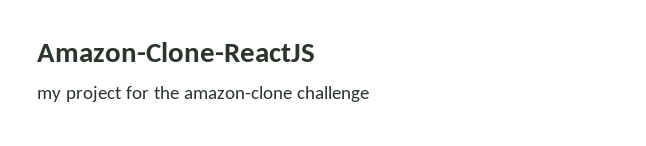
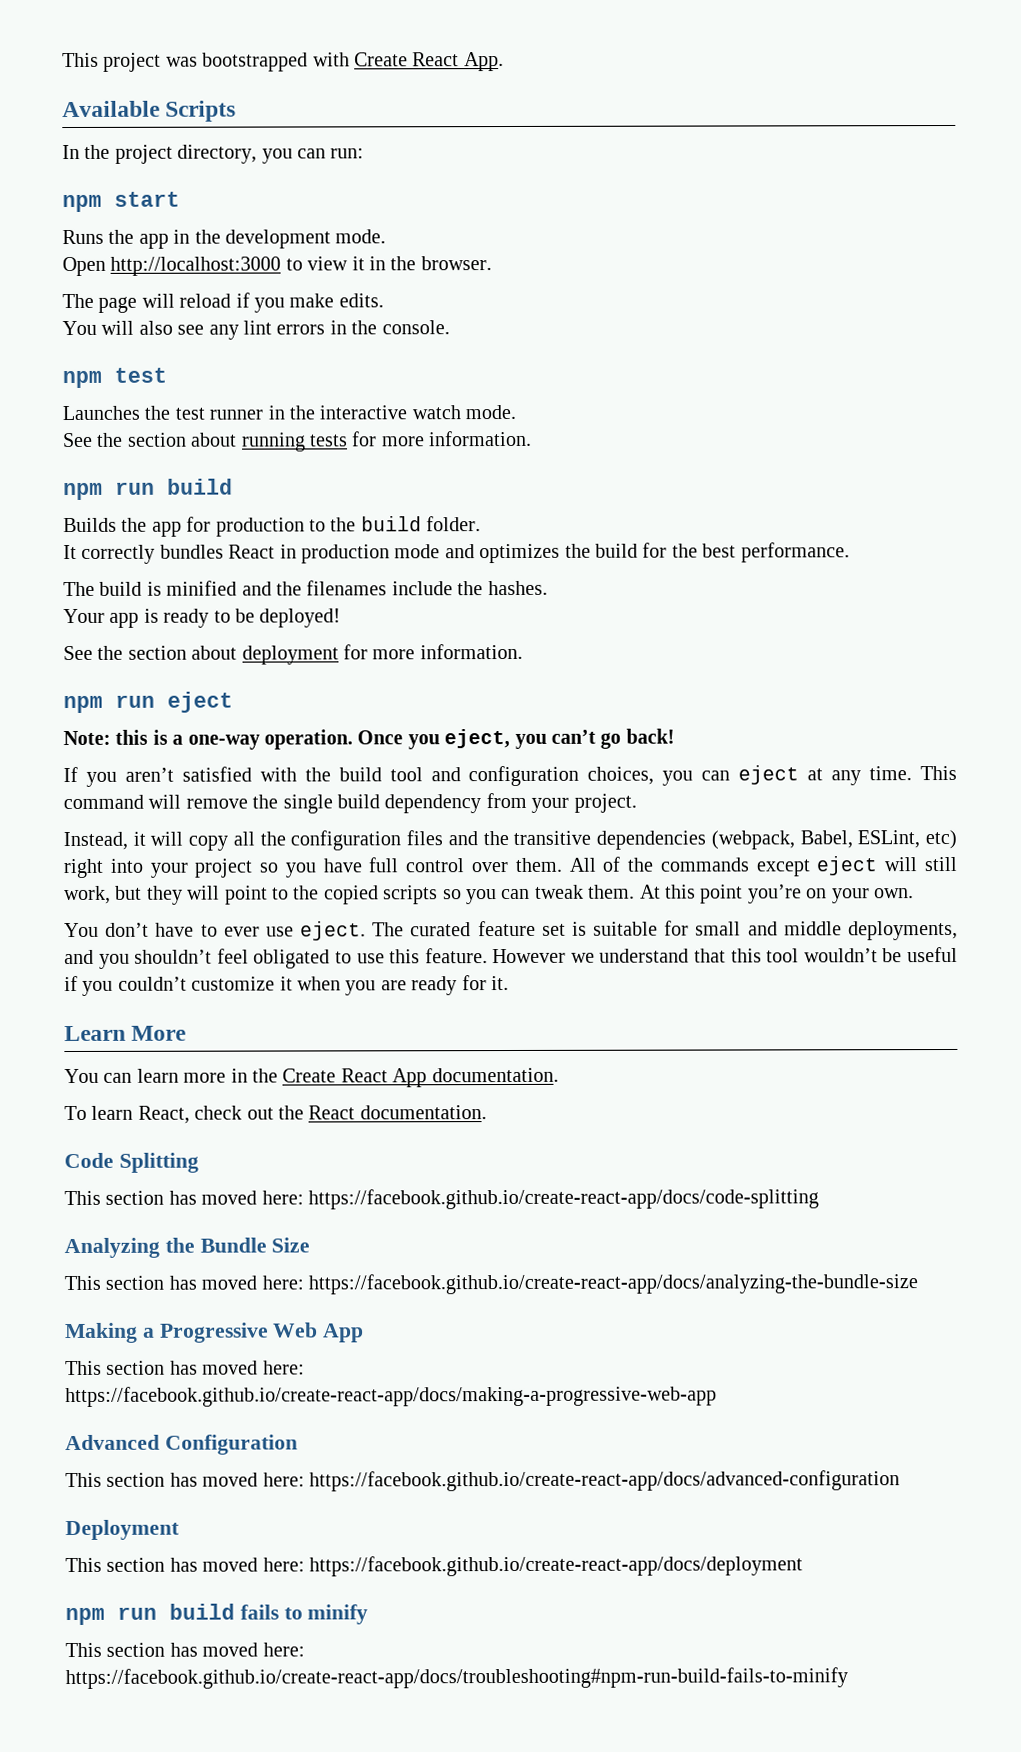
[37,42,315,62] [37,86,369,102] Amazon-Clone-ReactJS // my project for the amazon-clone challenge -> [62,52,504,72] [62,100,237,122] [62,144,365,164] [62,191,180,213] [62,229,387,249] [62,256,492,277] [62,292,384,313] [62,320,450,340] [62,367,167,389] [62,404,517,421] [62,430,533,452] [63,478,233,501] [63,516,482,537] [63,542,850,564] [63,580,548,597] [63,608,342,628] [63,643,523,665] [63,691,233,714] [63,728,675,750] [63,765,958,787] [63,792,637,814] [63,829,958,851] [63,856,958,879] [64,884,914,905] [64,920,958,941] [64,946,959,969] [64,975,509,996] [64,1025,187,1042] [64,1067,559,1088] [64,1105,487,1124] [64,1152,199,1173] [64,1188,819,1210] [64,1237,311,1259] [64,1273,918,1295] [65,1322,365,1344] [65,1360,305,1376] [65,1385,717,1408] [65,1434,298,1455] [65,1470,900,1492] [65,1519,180,1541] [65,1555,803,1577] [65,1603,369,1626] [65,1642,305,1658] [65,1667,848,1690] This project was bootstrapped with Create React App. // Available Scripts // In the project directory, you can run: // npm start // Runs the app in the development mode. // Open http://localhost:3000 to view it in the browser. // The page will reload if you make edits. // You will also see any lint errors in the console. // npm test // Launches the test runner in the interactive watch mode. // See the section about running tests for more information. // npm run build // Builds the app for production to the build folder. // It correctly bundles React in production mode and optimizes the build for the best performance. // The build is minified and the filenames include the hashes. // Your app is ready to be deployed! // See the section about deployment for more information. // npm run eject // Note: this is a one-way operation. Once you eject, you can’t go back! // If you aren’t satisfied with the build tool and configuration choices, you can eject at any time. This command will remove the single build dependency from your project. // Instead, it will copy all the configuration files and the transitive dependencies (webpack, Babel, ESLint, etc) right into your project so you have full control over them. All of the commands except eject will still work, but they will point to the copied scripts so you can tweak them. At this point you’re on your own. // You don’t have to ever use eject. The curated feature set is suitable for small and middle deployments, and you shouldn’t feel obligated to use this feature. However we understand that this tool wouldn’t be useful if you couldn’t customize it when you are ready for it. // Learn More // You can learn more in the Create React App documentation. // To learn React, check out the React documentation. // Code Splitting // This section has moved here: https://facebook.github.io/create-react-app/docs/code-splitting // Analyzing the Bundle Size // This section has moved here: https://facebook.github.io/create-react-app/docs/analyzing-the-bundle-size // Making a Progressive Web App // This section has moved here: https://facebook.github.io/create-react-app/docs/making-a-progressive-web-app // Advanced Configuration // This section has moved here: https://facebook.github.io/create-react-app/docs/advanced-configuration // Deployment // This section has moved here: https://facebook.github.io/create-react-app/docs/deployment // npm run build fails to minify // This section has moved here: https://facebook.github.io/create-react-app/docs/troubleshooting#npm-run-build-fails-to-minify

